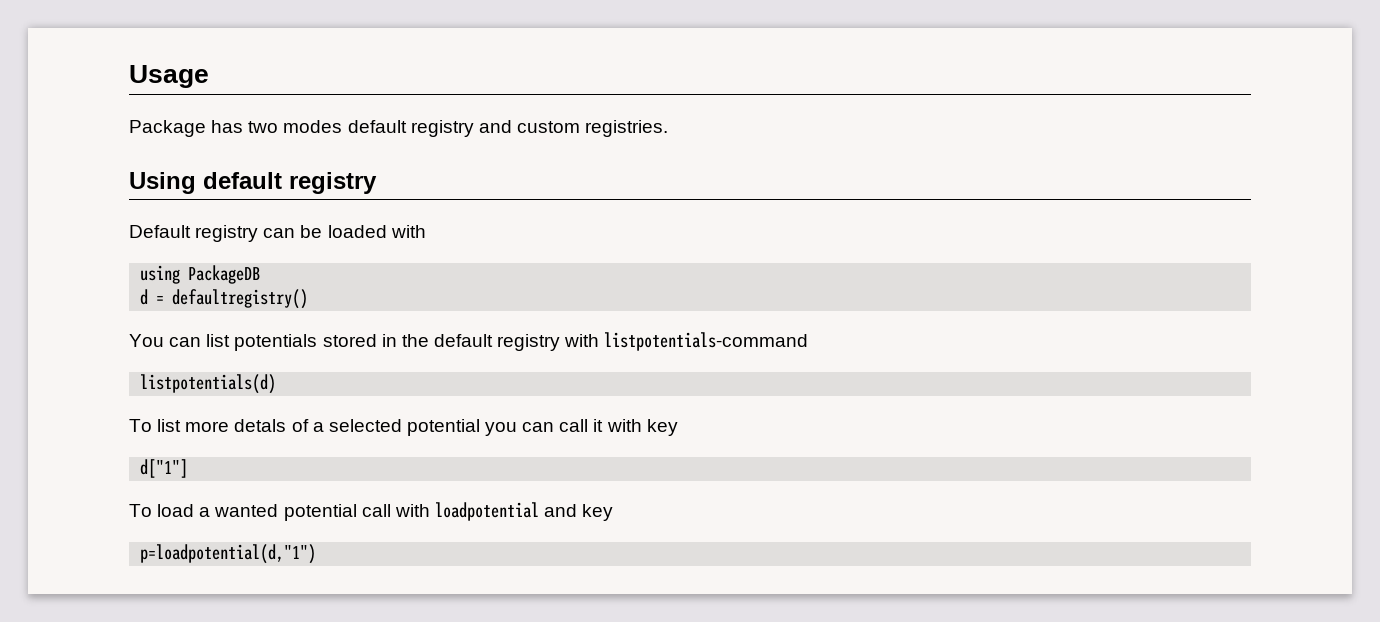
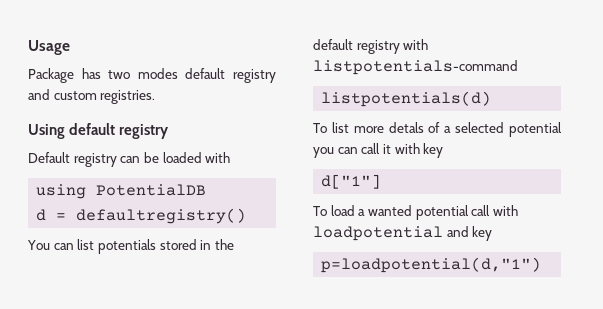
[188,265,261,284] PackageDB -> [96,184,207,196] PotentialDB

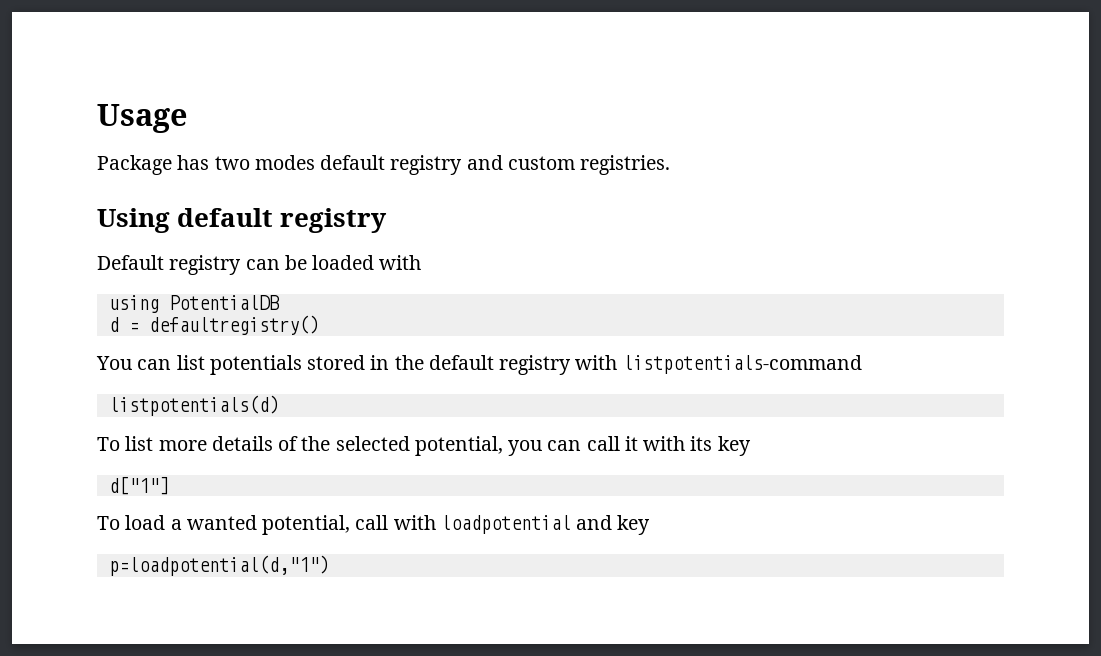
[388,122,562,137] detals of a selected potential -> [211,436,503,456] details of the selected potential,
(420, 148) none -> [690,436,713,451] its
[415,205,469,220] potential -> [262,515,351,535] potential,

